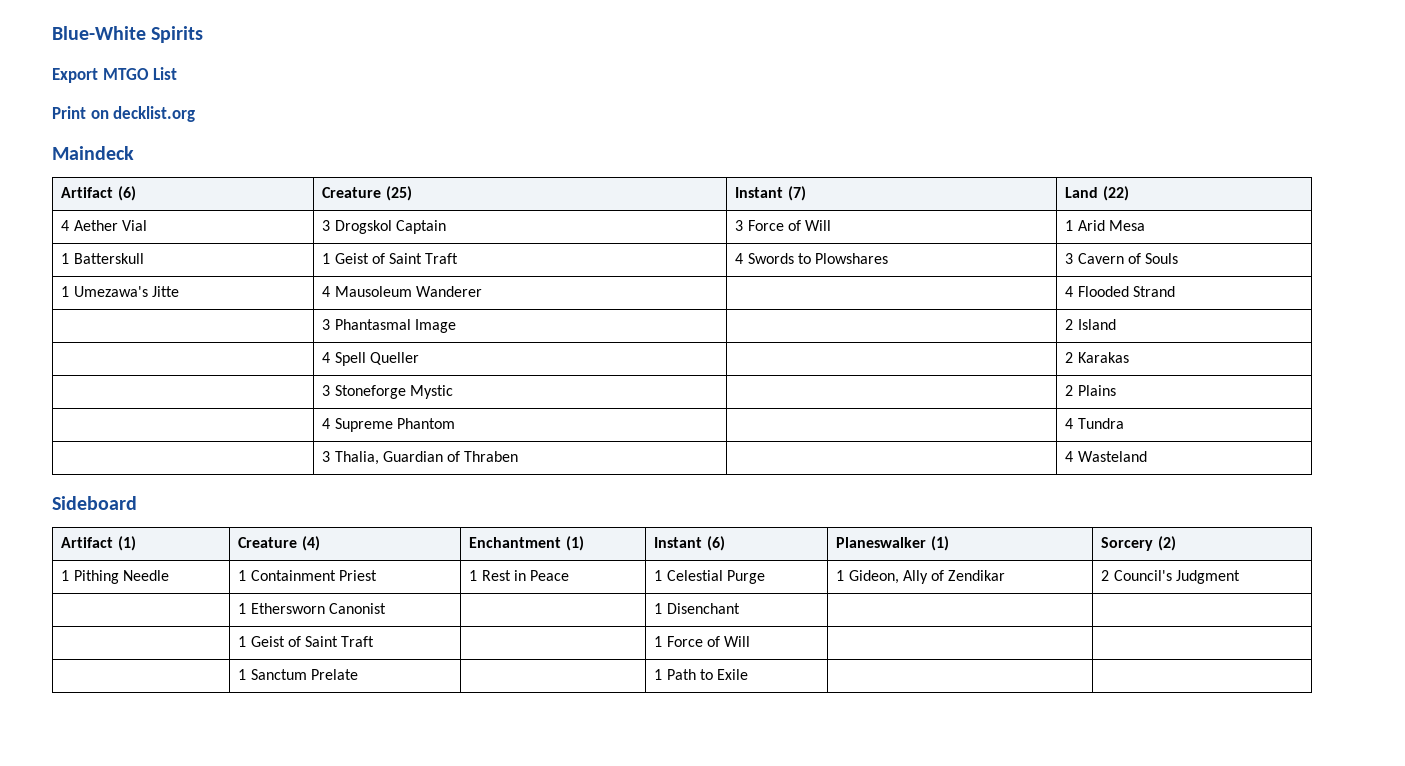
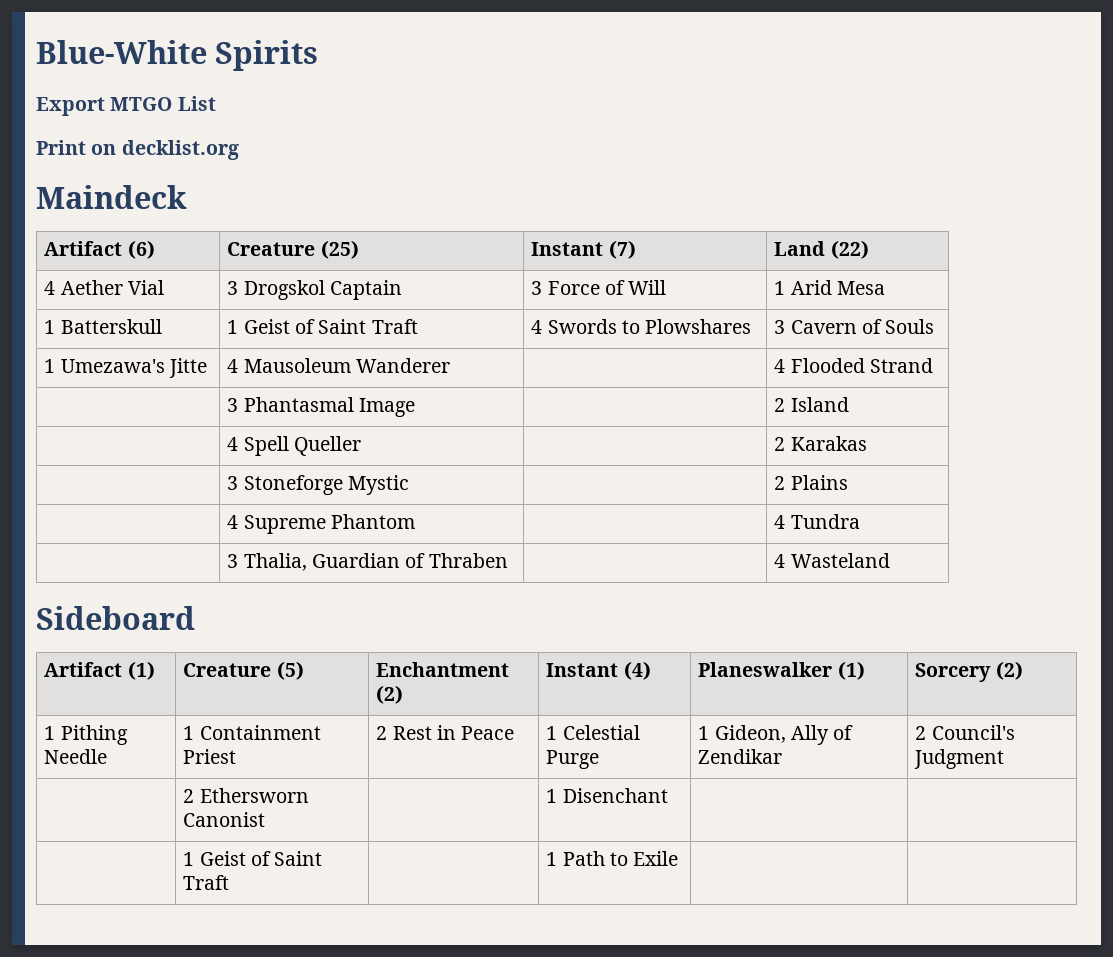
[301,536,320,551] (4) -> [276,661,304,680] (5)
[565,536,584,551] [654,536,725,551] (1) | Instant (6) -> [376,685,404,704] [546,661,651,680] (2) | Instant (4)
[469,570,478,581] 1 -> [376,726,388,740] 2
[238,603,247,614] 1 -> [183,789,195,803] 2
[654,636,751,647] [238,669,358,680] | 1 Force of Will | | // | 1 Sanctum Prelate | -> (230, 882) none

